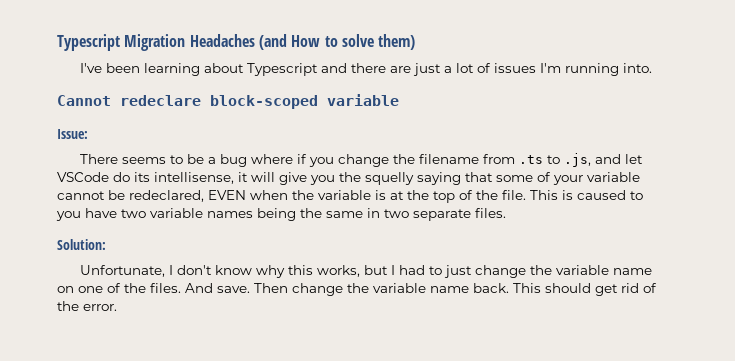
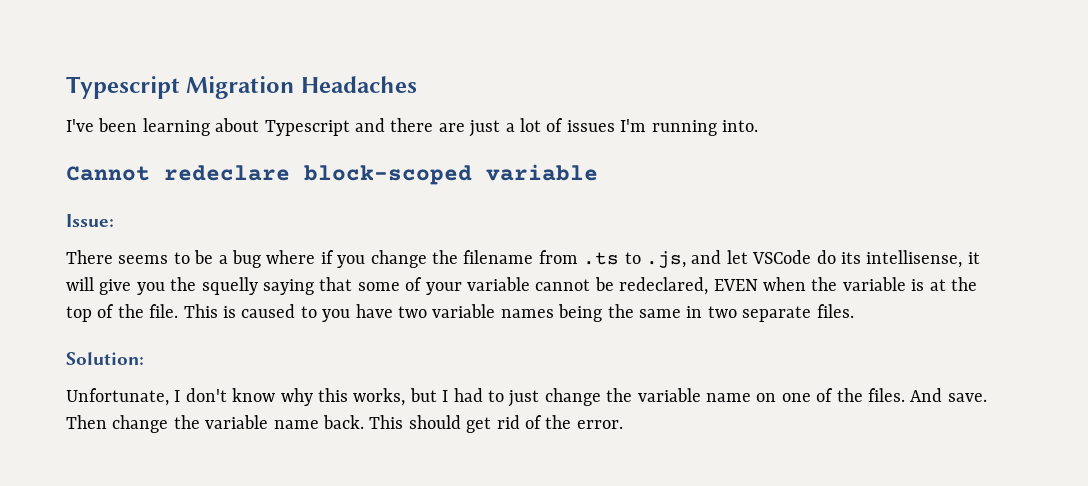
[258,34,416,50] (and How to solve them) -> (417, 84) none

